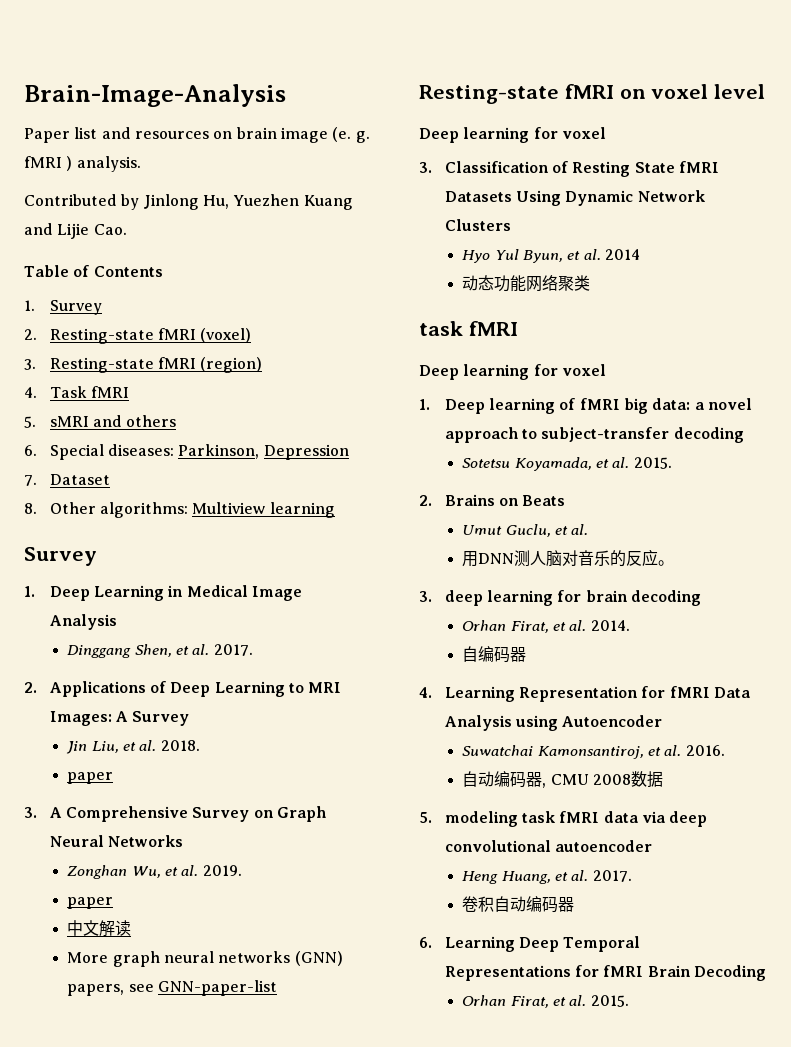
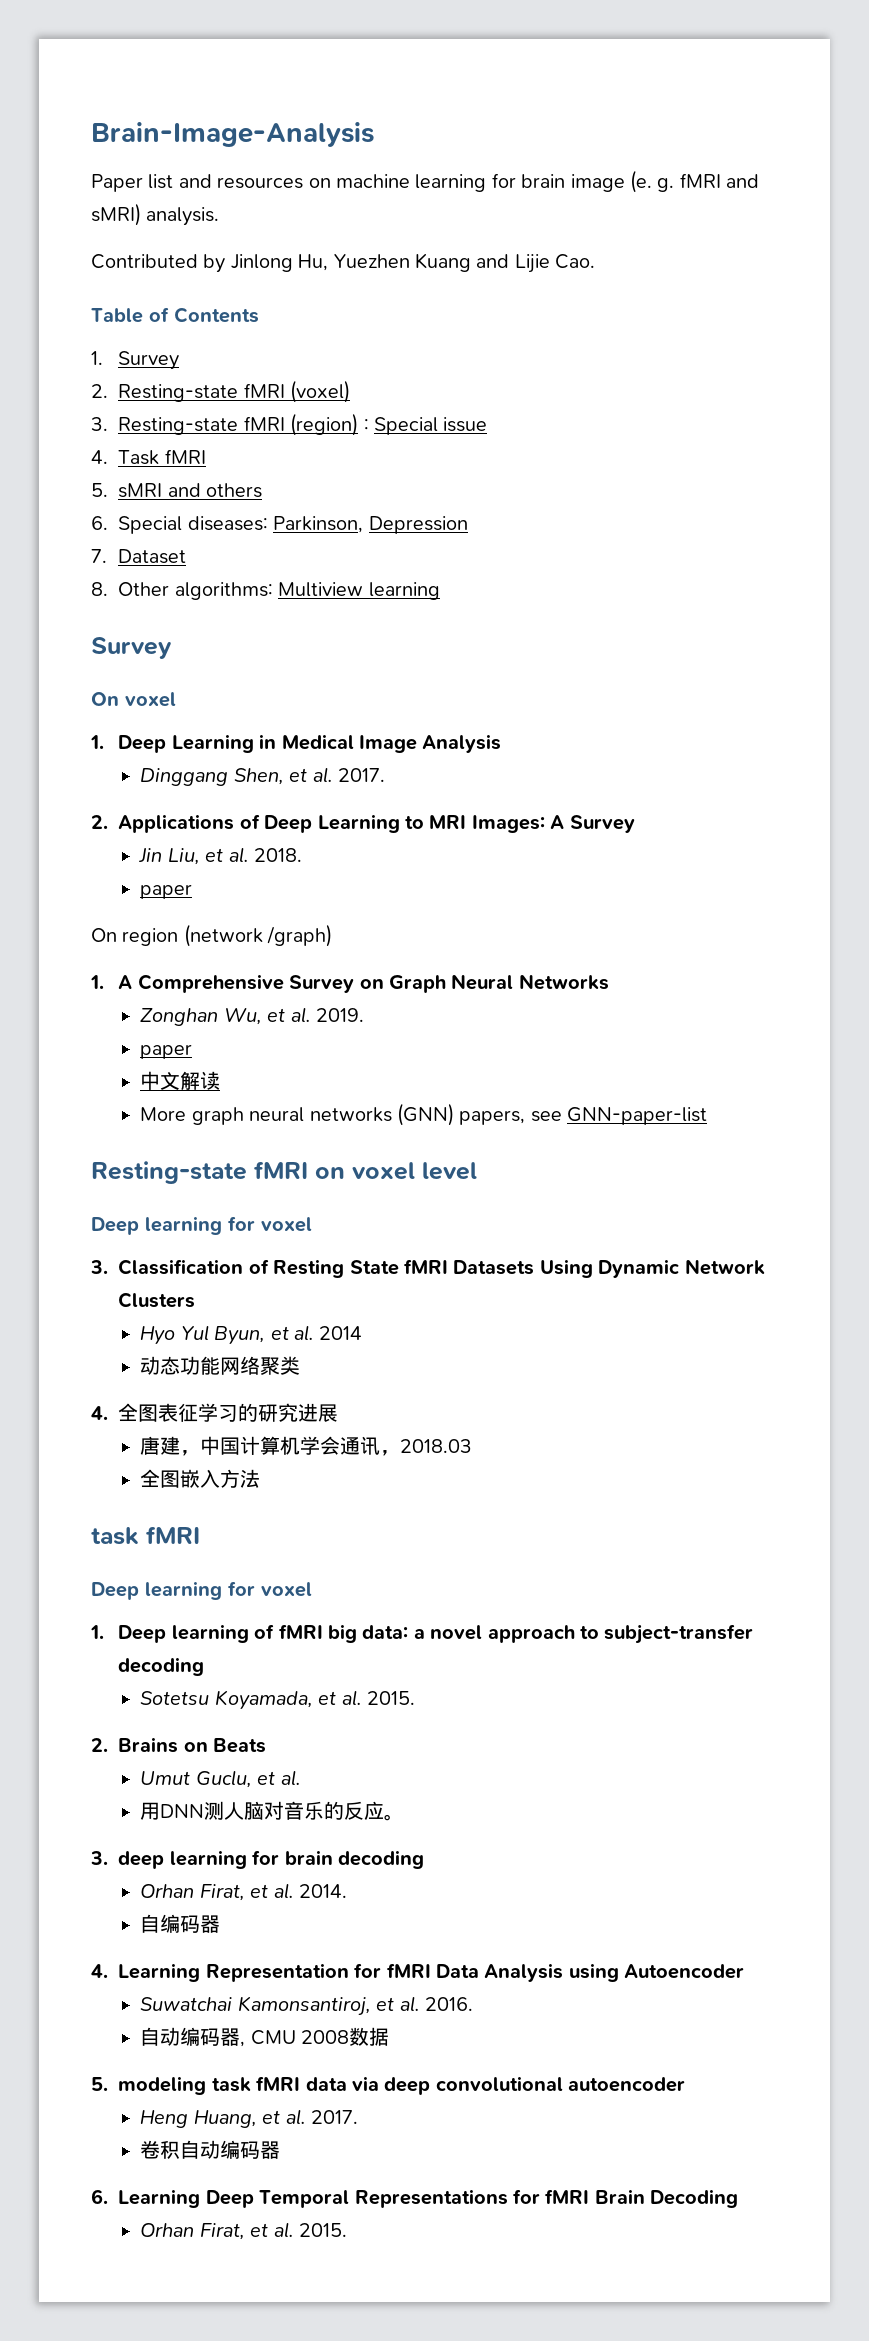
(233, 135) none -> [336,173,516,192] machine learning for
[66,156,73,171] ) -> [726,174,760,188] [91,203,141,226] and sMRI)
(263, 365) none -> [363,417,488,435] : Special issue
(97, 556) none -> [91,692,176,707] // On voxel
[24,807,37,818] 3. -> [91,924,333,947] [90,975,104,989] On region (network /graph) // 1.
(591, 283) none -> [91,1403,339,1422] [140,1436,473,1456] [140,1469,261,1488] // 4.全图表征学习的研究进展 // 唐建，中国计算机学会通讯，2018.03 // 全图嵌入方法

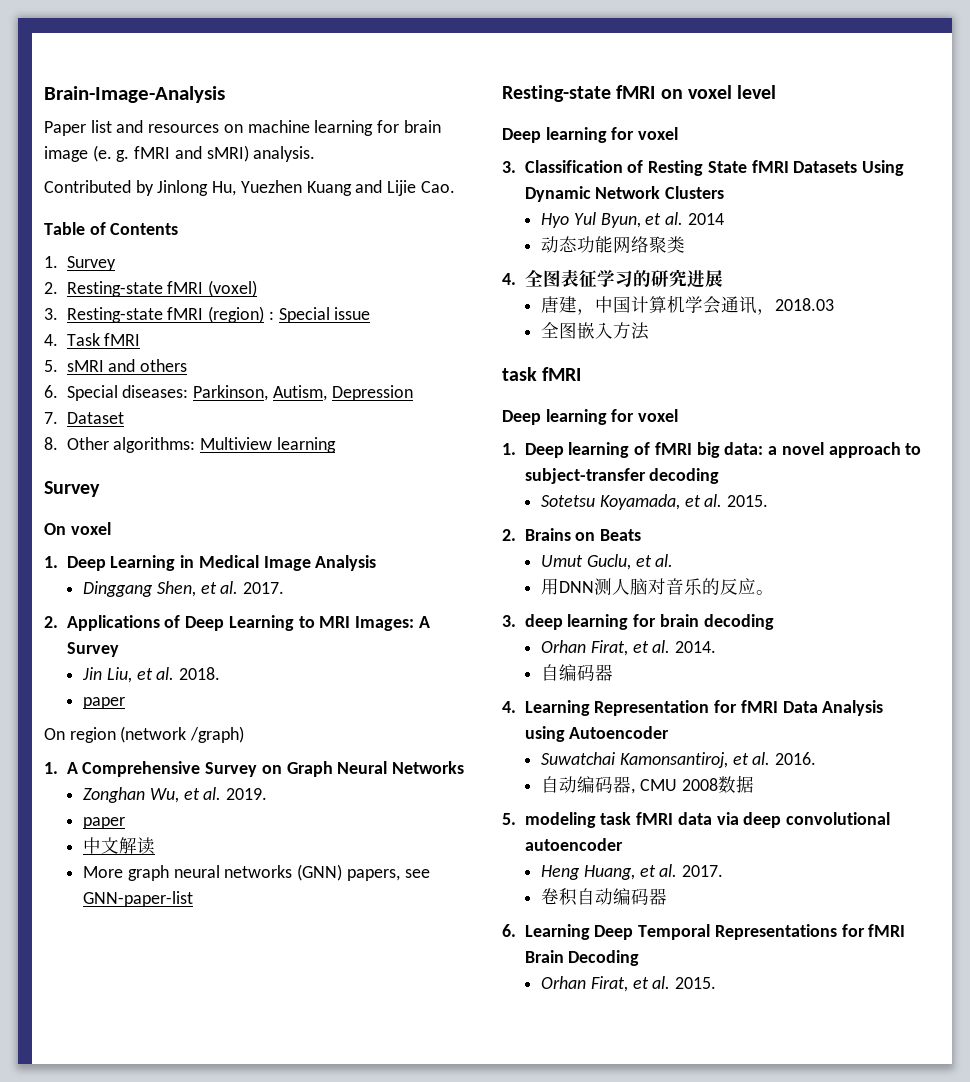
(364, 524) none -> [272,385,327,401] Autism,

